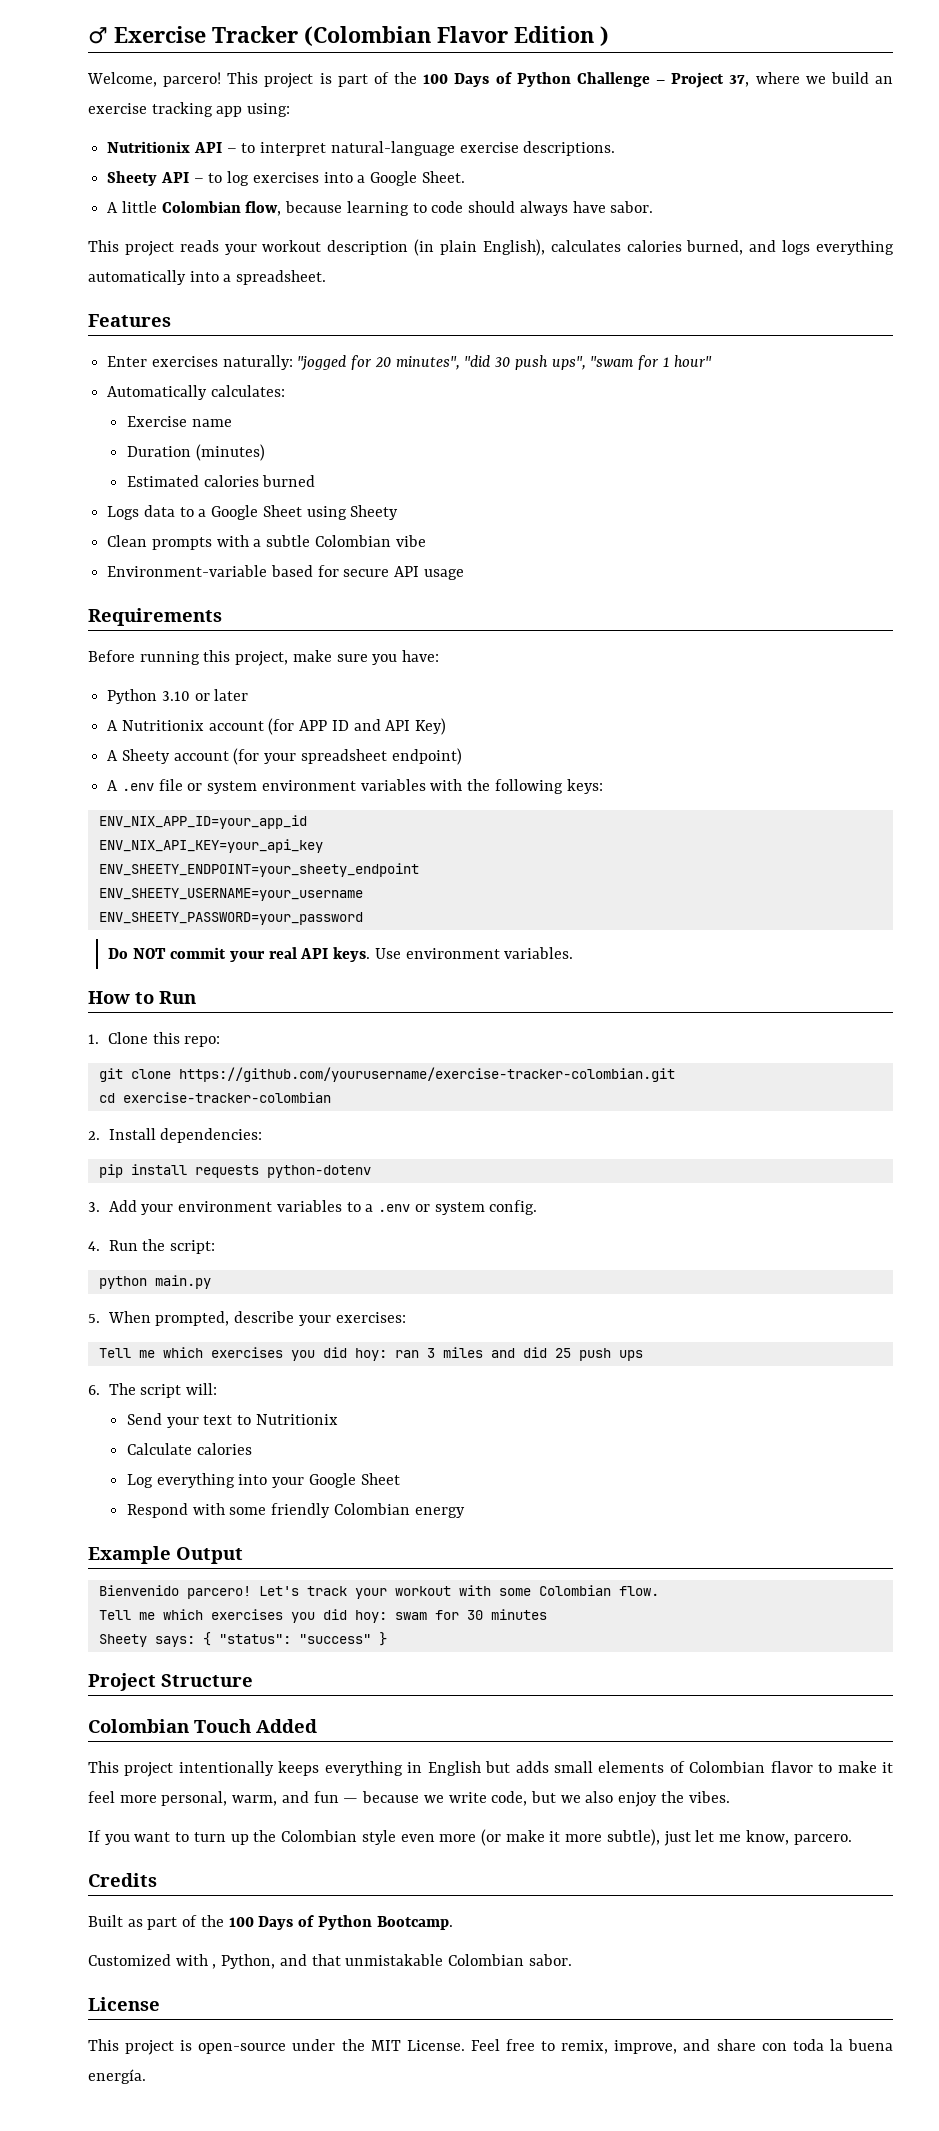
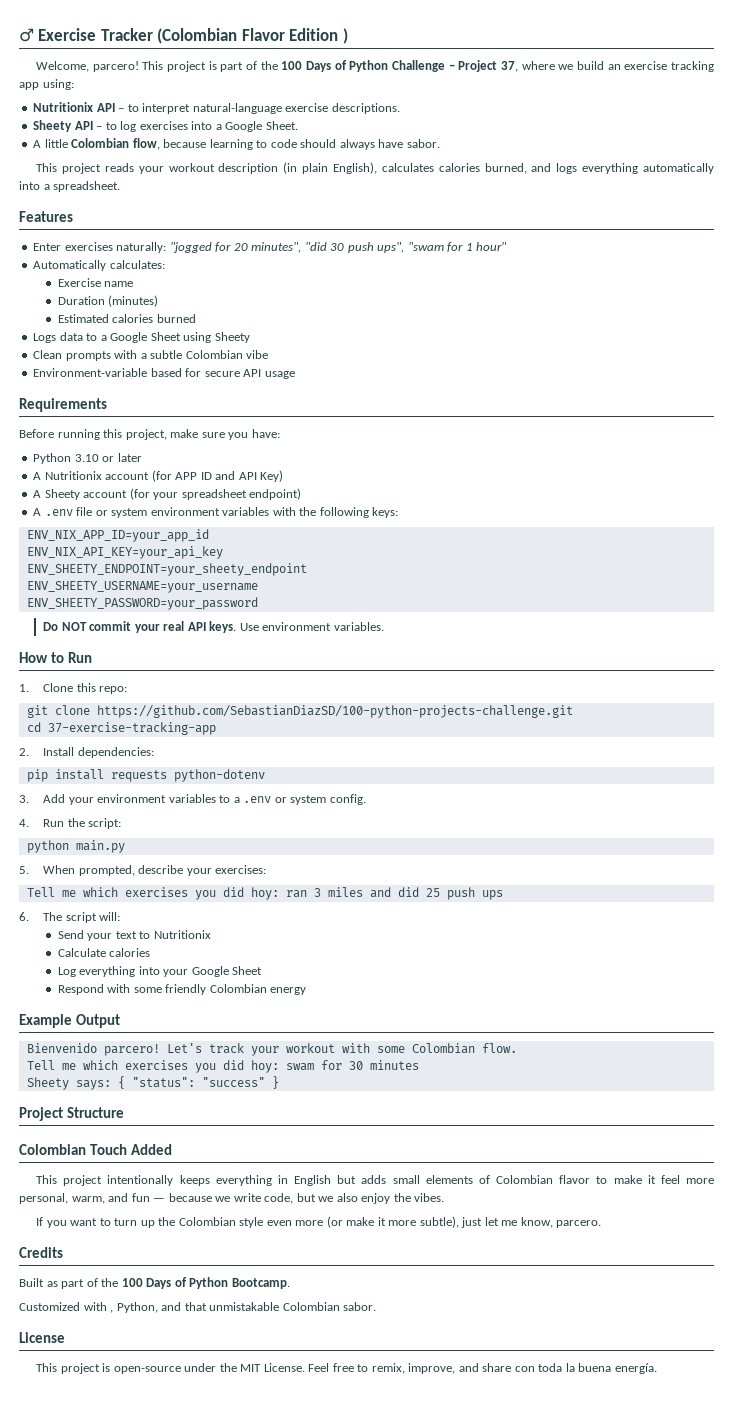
[178,1067,675,1082] https://github.com/yourusername/exercise-tracker-colombian.git -> [96,705,573,718] https://github.com/SebastianDiazSD/100-python-projects-challenge.git
[122,1092,331,1103] exercise-tracker-colombian -> [47,722,216,735] 37-exercise-tracking-app

